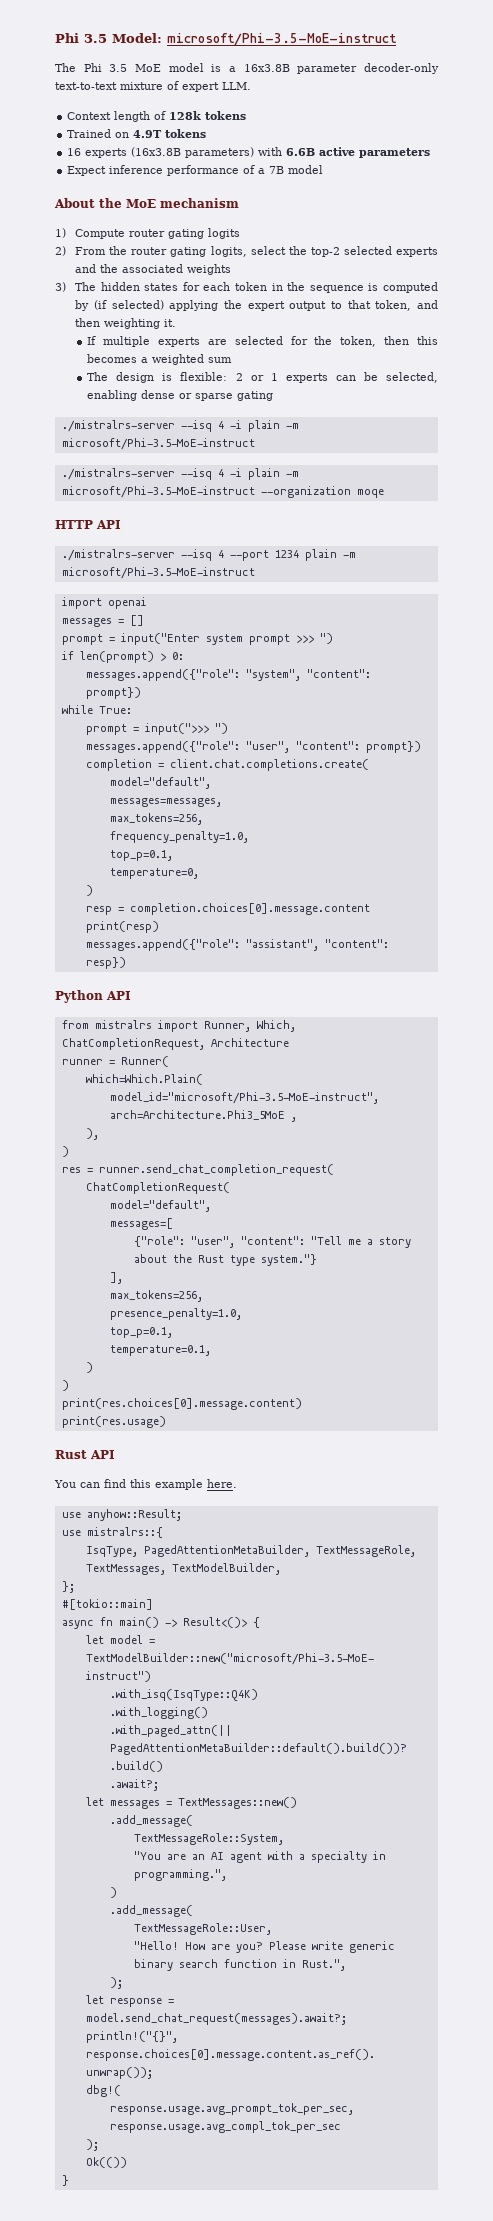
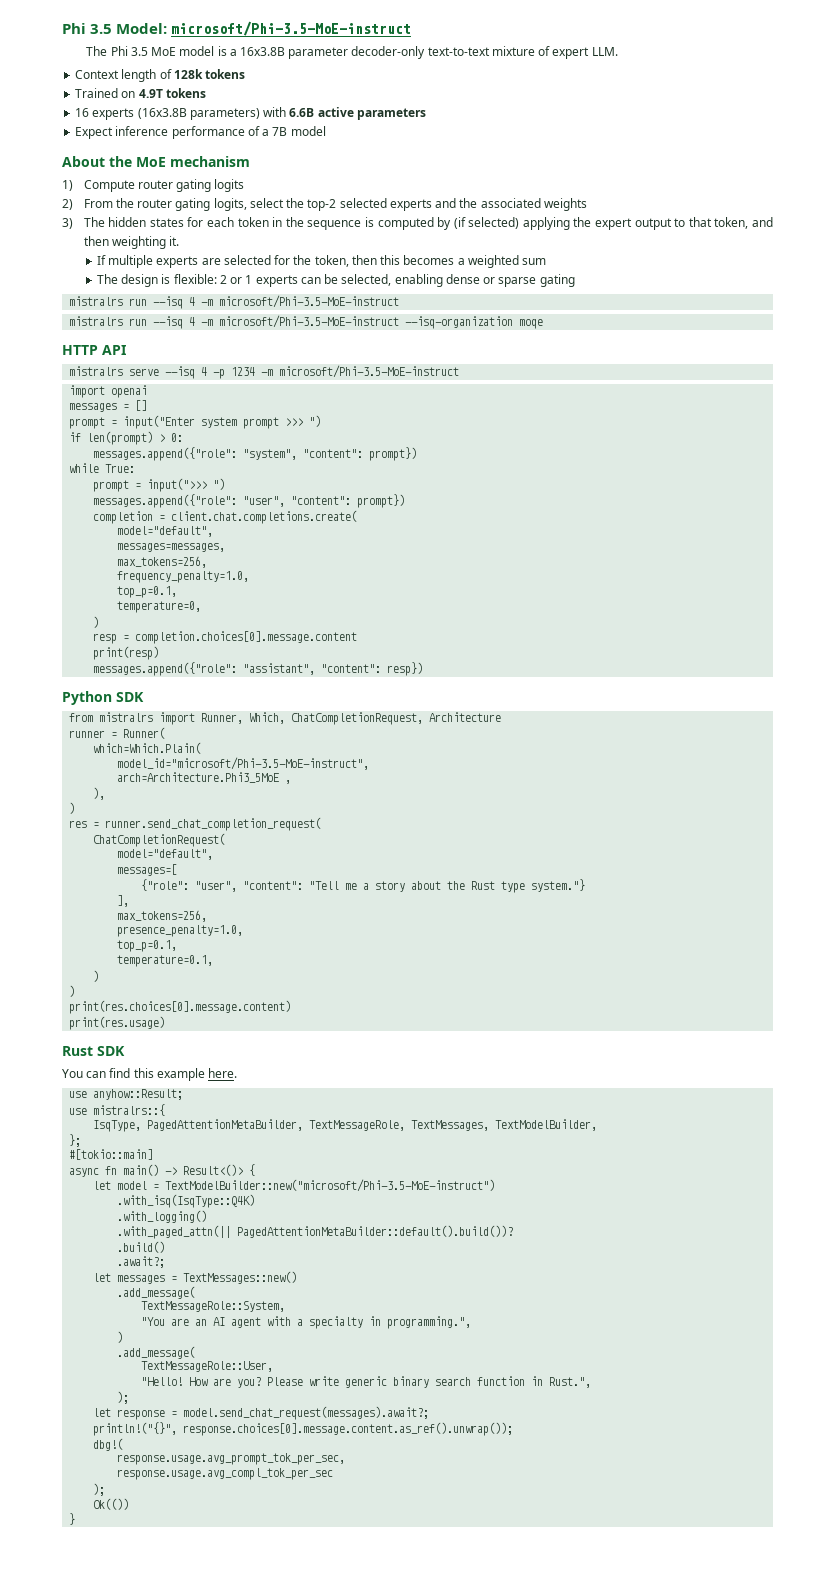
[61,420,299,432] [61,438,255,450] [61,468,299,480] [61,486,351,498] ./mistralrs-server --isq 4 -i plain -m microsoft/Phi-3.5-MoE-instruct // ./mistralrs-server --isq 4 -i plain -m microsoft/Phi-3.5-MoE-instruct --organization -> [69,295,400,309] [69,315,514,329] mistralrs run --isq 4 -m microsoft/Phi-3.5-MoE-instruct // mistralrs run --isq 4 -m microsoft/Phi-3.5-MoE-instruct --isq-organization
[61,549,337,561] ./mistralrs-server --isq 4 --port 1234 plain -> [69,366,256,379] mistralrs serve --isq 4 -p 1234
[106,991,131,1000] API -> [116,692,144,702] SDK
[90,1450,115,1459] API -> [97,1046,125,1056] SDK

